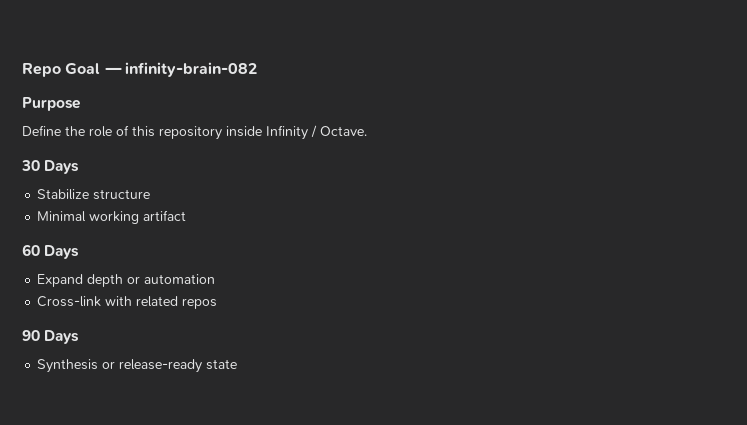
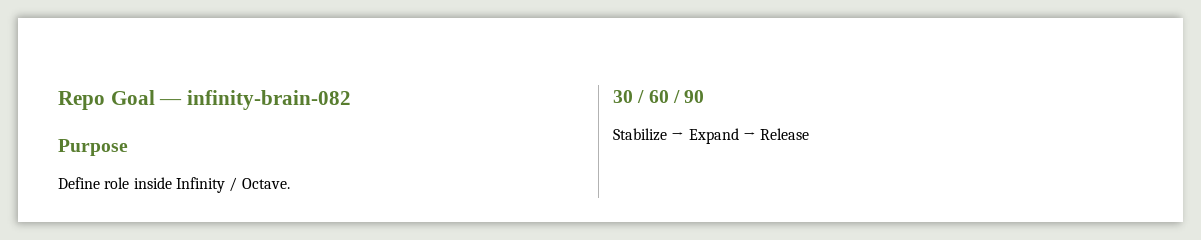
[65,125,222,140] the role of this repository -> [104,177,130,189] role
[44,160,80,174] [37,189,151,200] [37,210,187,224] [22,244,80,259] [37,274,216,287] [37,296,218,309] [22,330,80,344] [37,359,238,373] Days // Stabilize structure // Minimal working artifact // 60 Days // Expand depth or automation // Cross-link with related repos // 90 Days // Synthesis or release-ready state -> [637,90,705,103] [613,128,810,144] / 60 / 90 // Stabilize → Expand → Release

